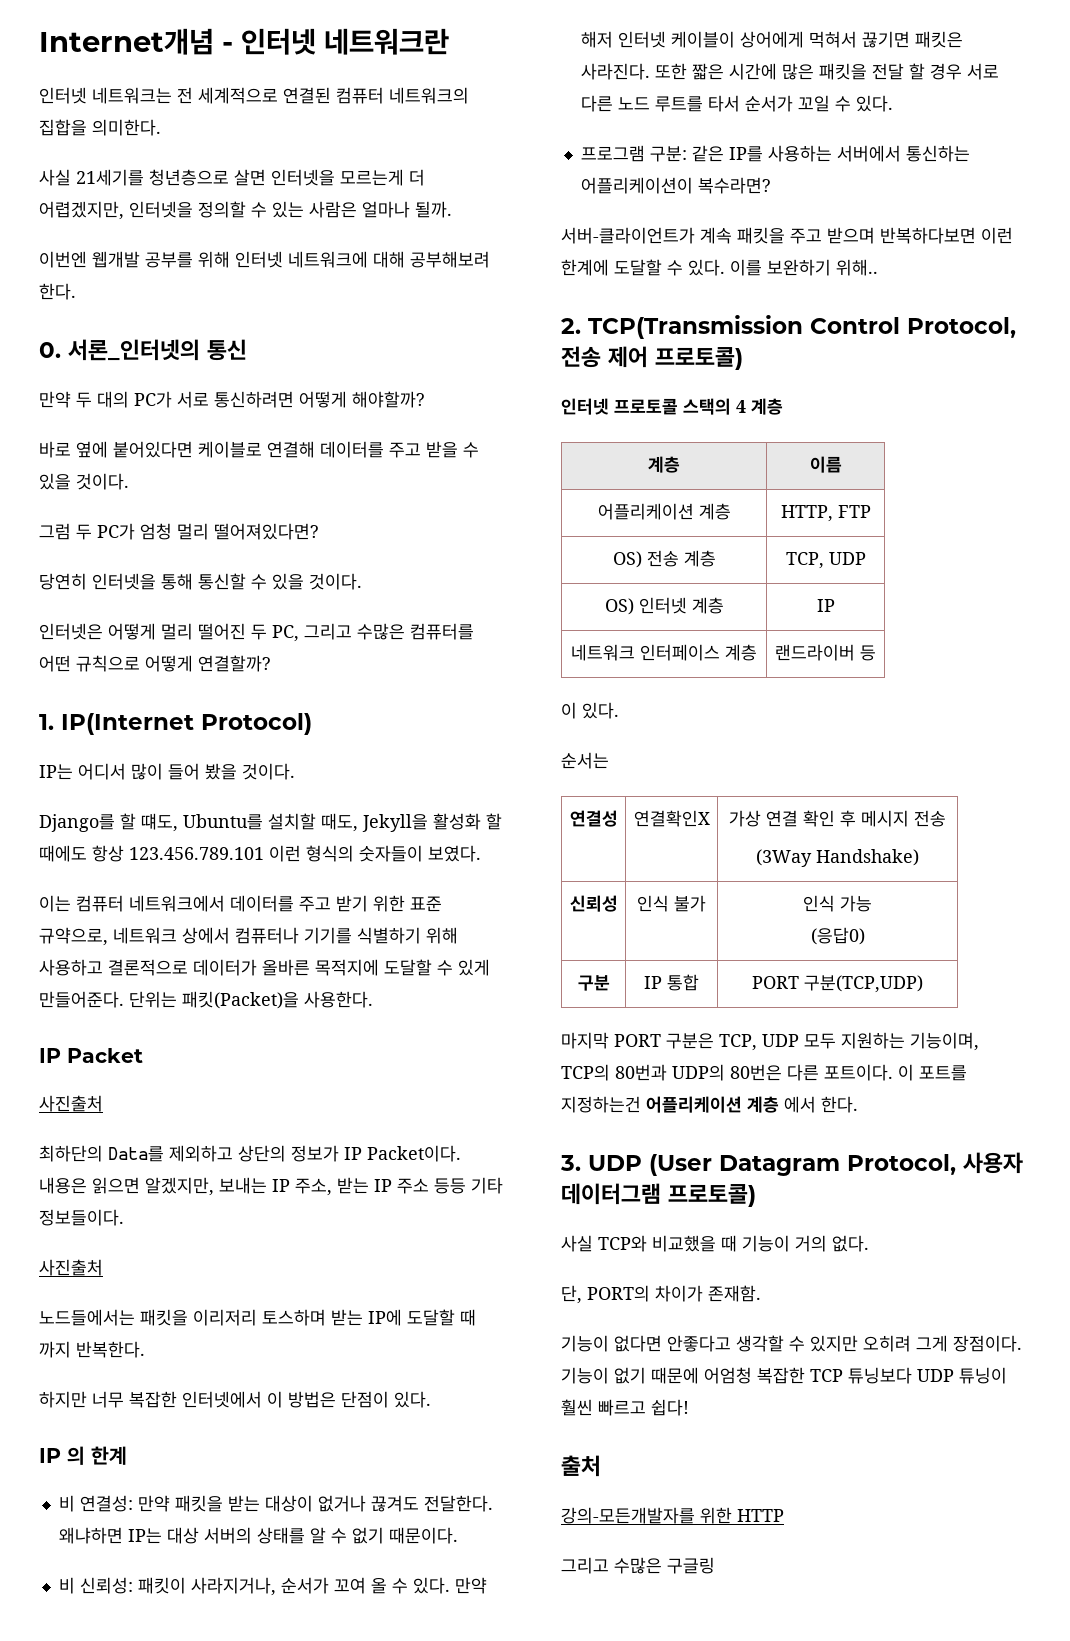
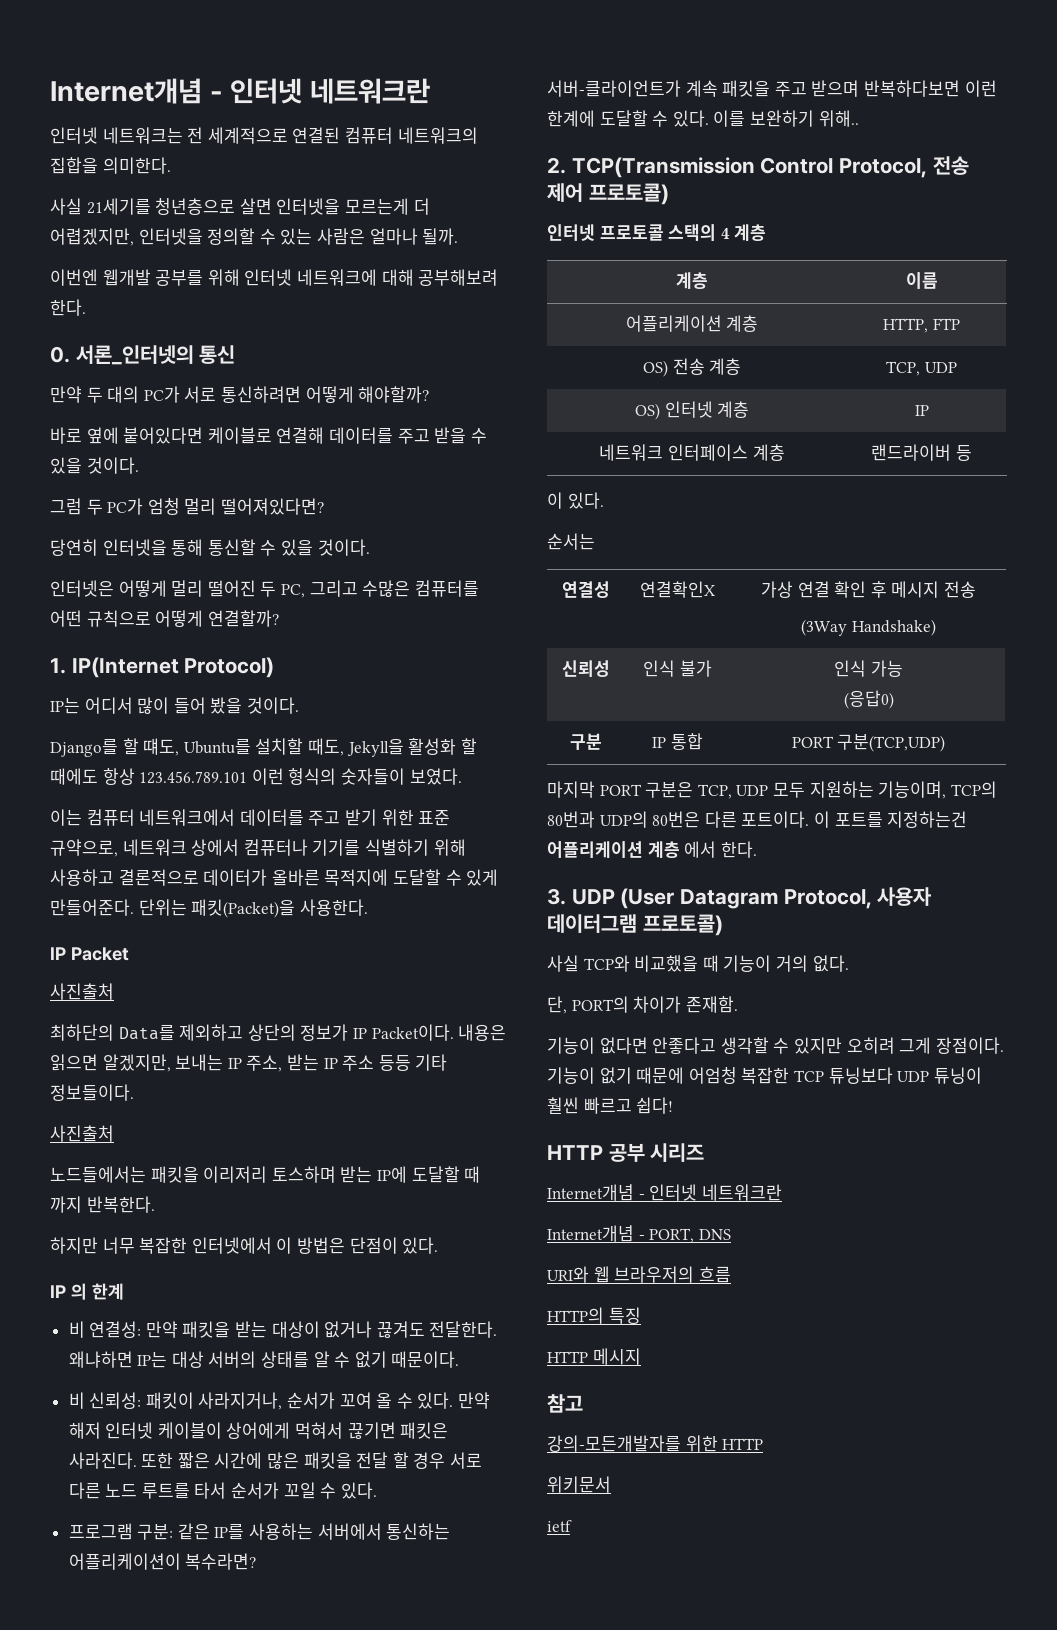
[561,1455,601,1477] 출처 -> [547,1143,705,1162] [547,1184,782,1201] [547,1225,731,1243] [547,1266,731,1283] [547,1307,641,1324] [547,1348,641,1365] [547,1394,583,1413] HTTP 공부 시리즈 // Internet개념 - 인터넷 네트워크란 // Internet개념 - PORT, DNS // URI와 웹 브라우저의 흐름 // HTTP의 특징 // HTTP 메시지 // 참고
[561,1557,715,1574] 그리고 수많은 구글링 -> [547,1476,611,1493] [547,1520,572,1532] 위키문서 // ietf

